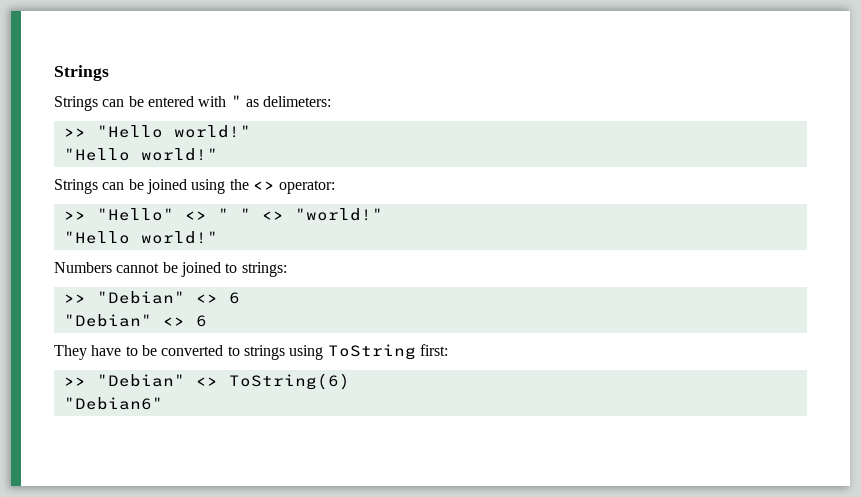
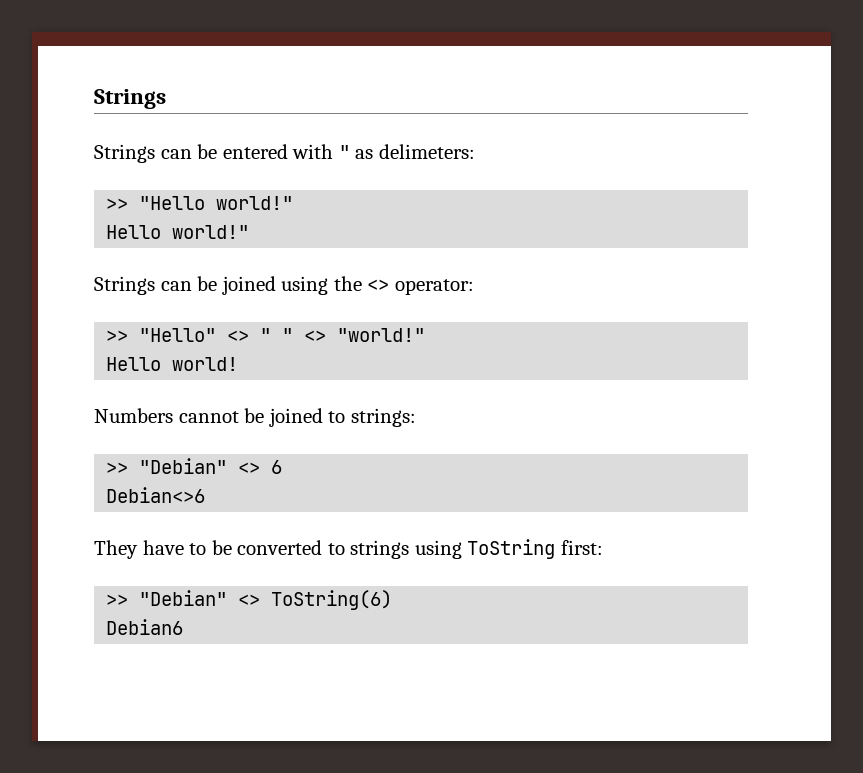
[63,148,130,161] "Hello -> [106,225,162,239] Hello
[63,231,218,244] "Hello world!" -> [106,357,239,371] Hello world!
[63,314,207,327] "Debian" <> 6 -> [106,487,206,503] Debian<>6
[63,397,163,410] "Debian6" -> [106,619,184,635] Debian6

